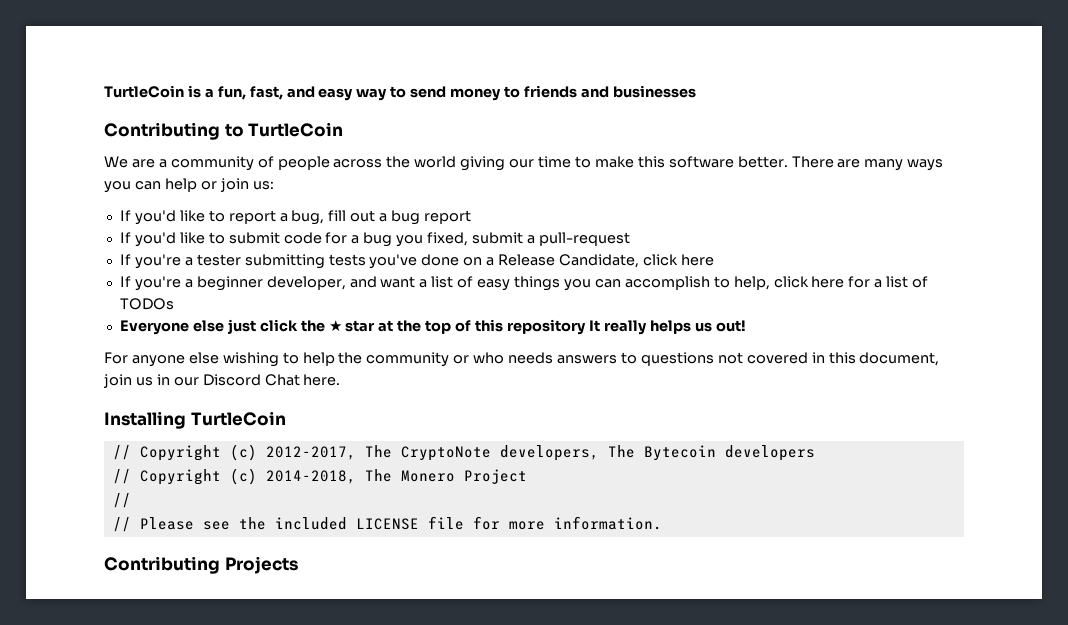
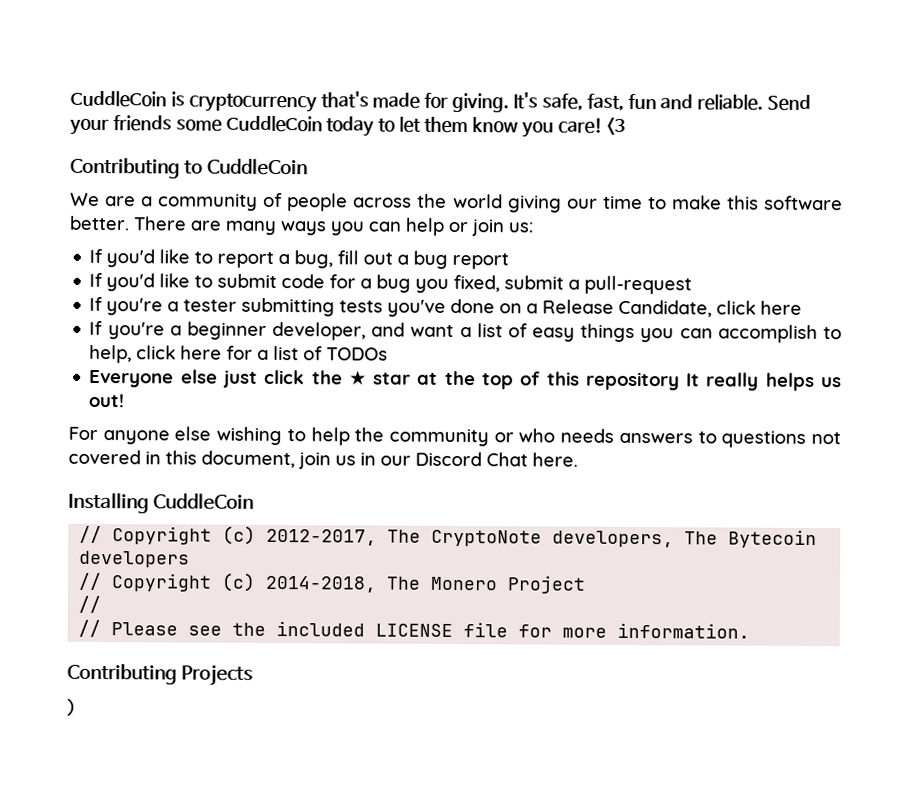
[104,85,696,101] TurtleCoin is a fun, fast, and easy way to send money to friends and businesses -> [70,90,812,113] [69,115,627,138] CuddleCoin is cryptocurrency that's made for giving. It's safe, fast, fun and reliable. Send your friends some CuddleCoin today to let them know you care! <3
[248,122,344,137] TurtleCoin -> [207,158,309,176] CuddleCoin
[190,411,286,426] TurtleCoin -> [153,493,255,510] CuddleCoin
(298, 565) none -> [67,698,75,716] // )

